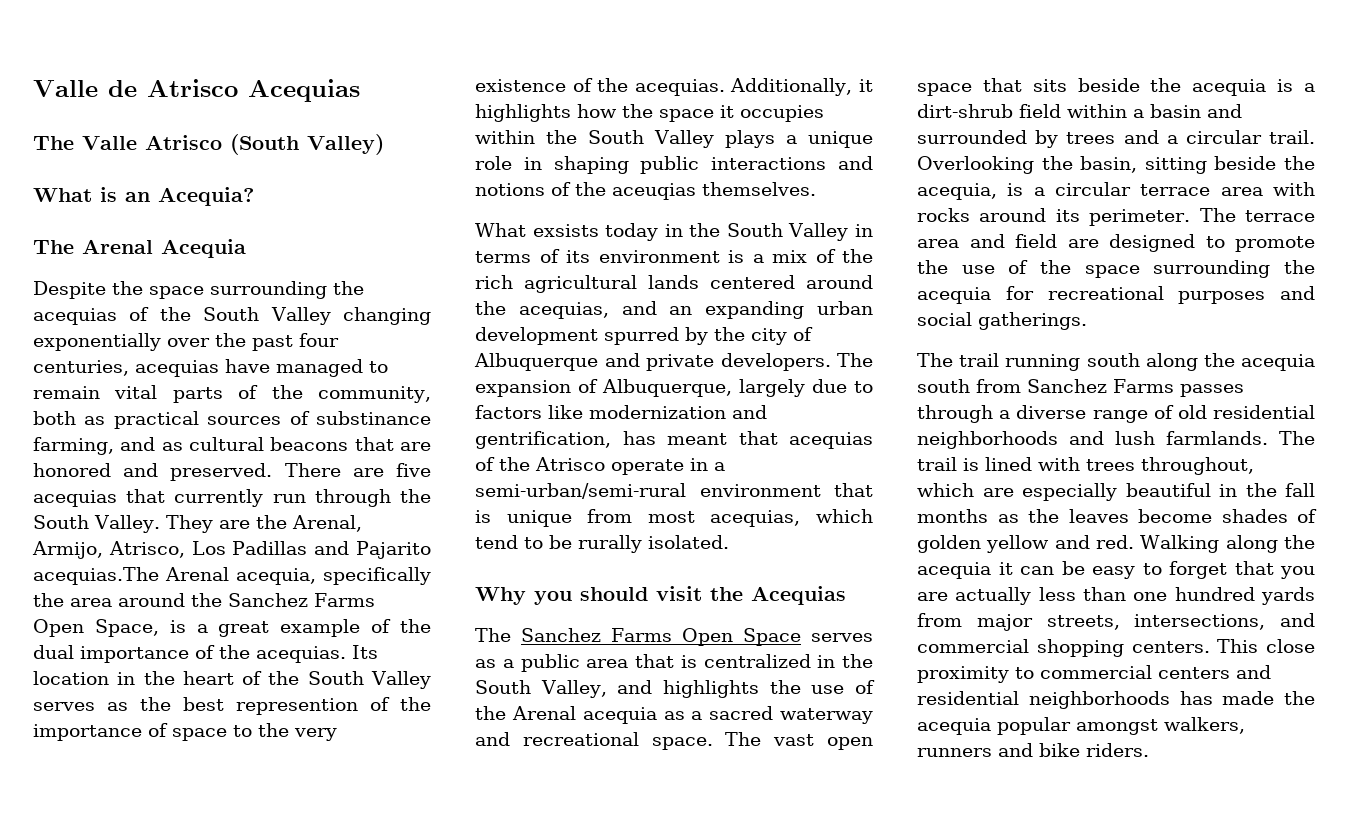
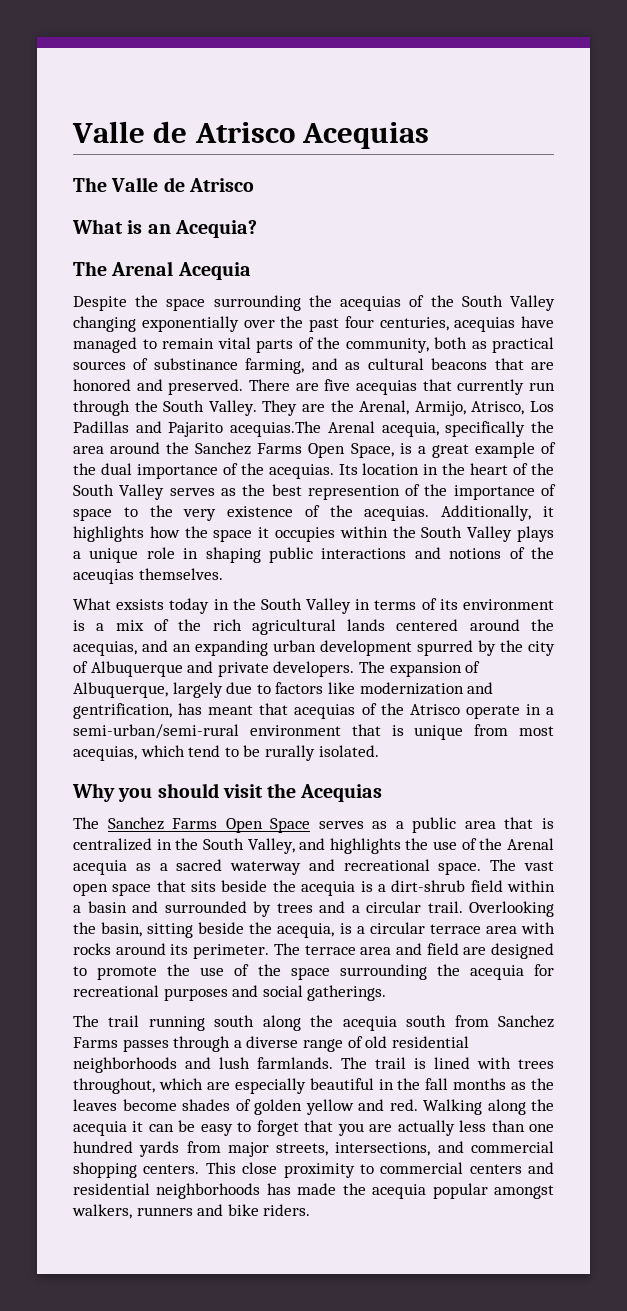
[145,134,384,155] Atrisco (South Valley) -> [163,177,254,192] de Atrisco

